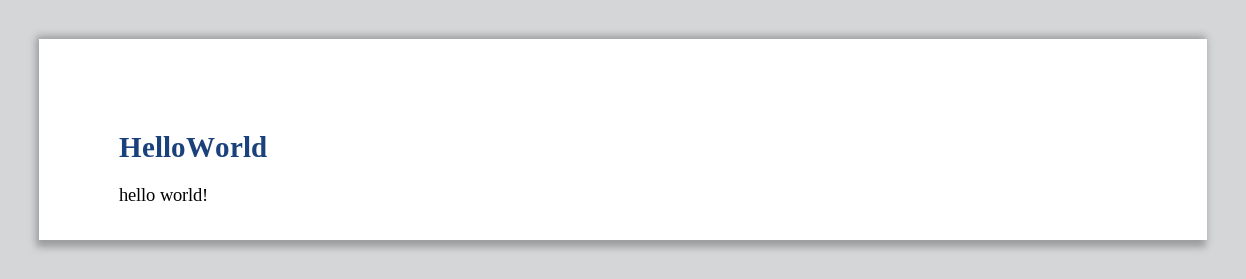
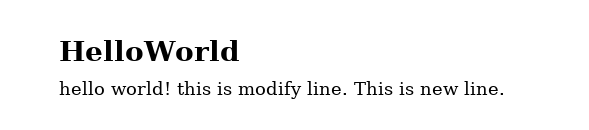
(208, 194) none -> [177,81,505,99] this is modify line. This is new line.

